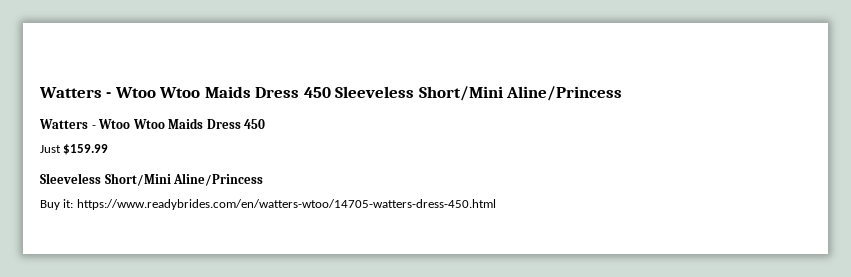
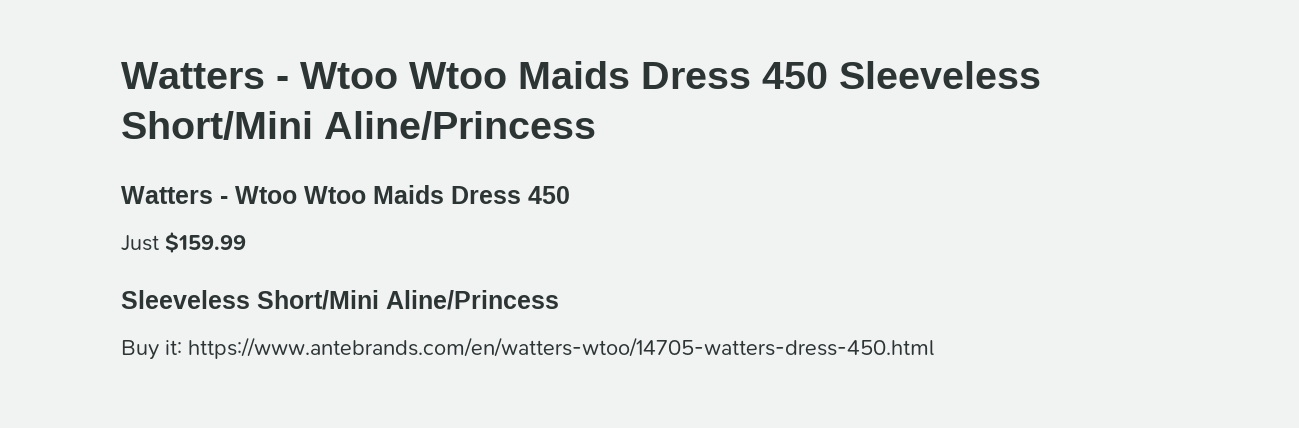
[76,199,496,210] https://www.readybrides.com/en/watters-wtoo/14705-watters-dress-450.html -> [188,337,934,359] https://www.antebrands.com/en/watters-wtoo/14705-watters-dress-450.html

